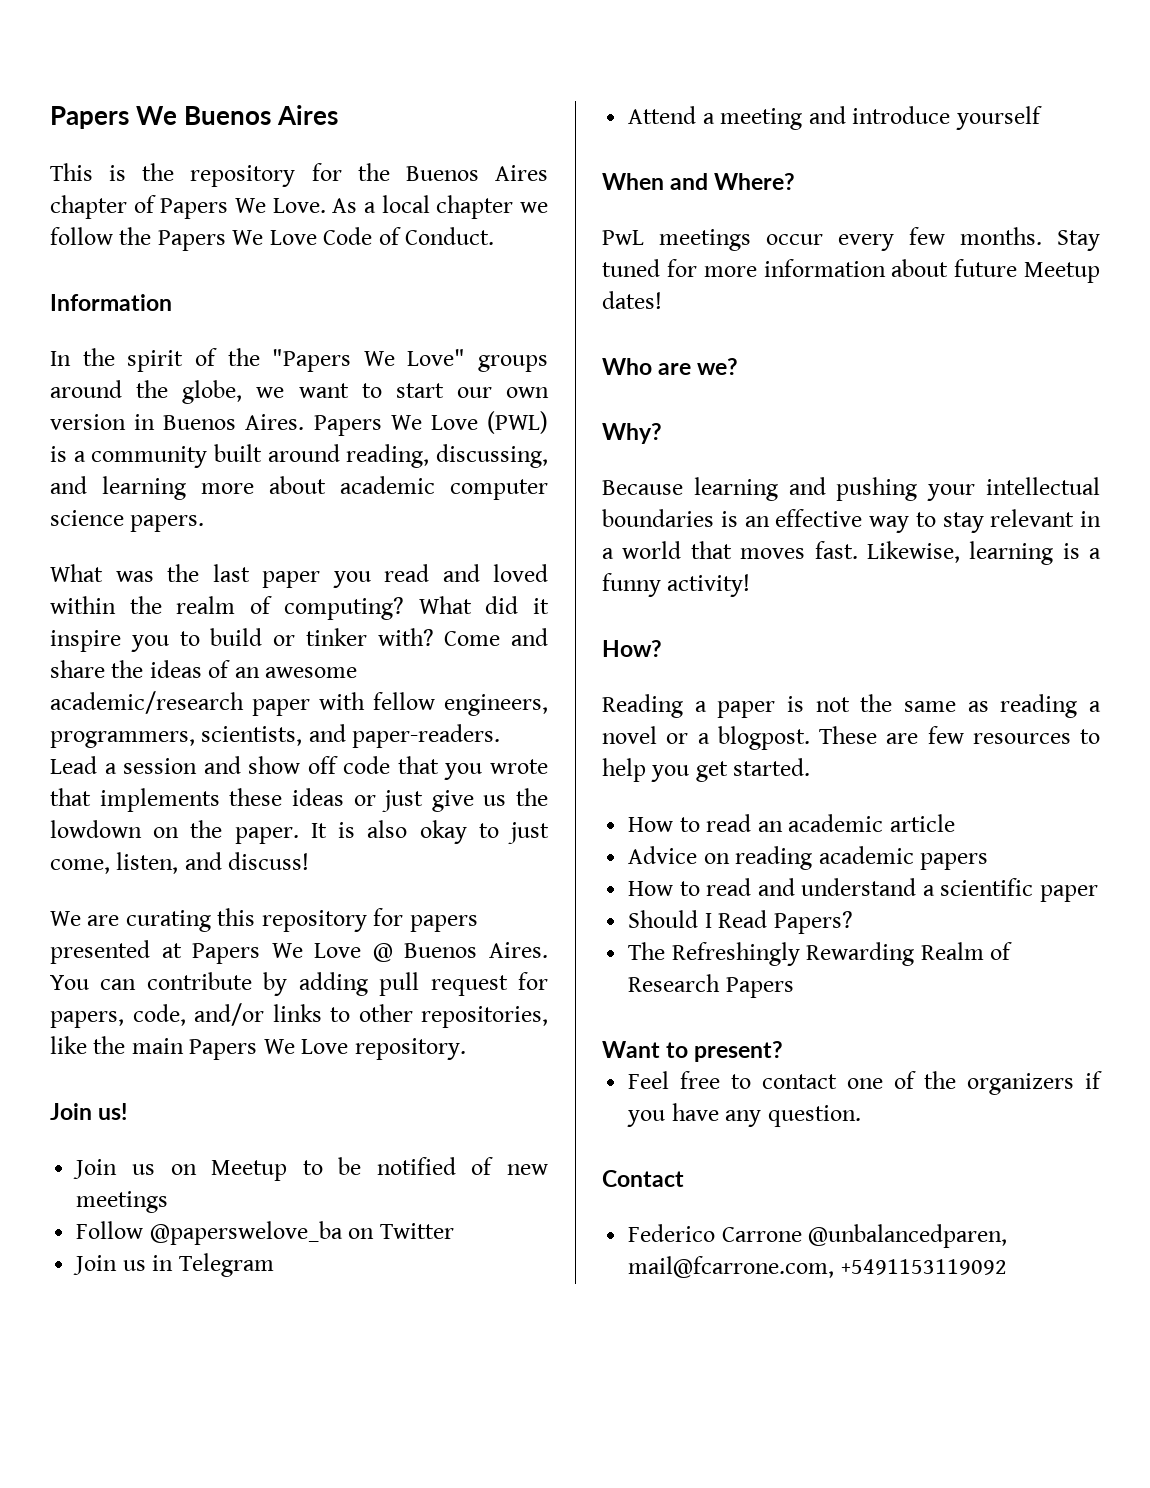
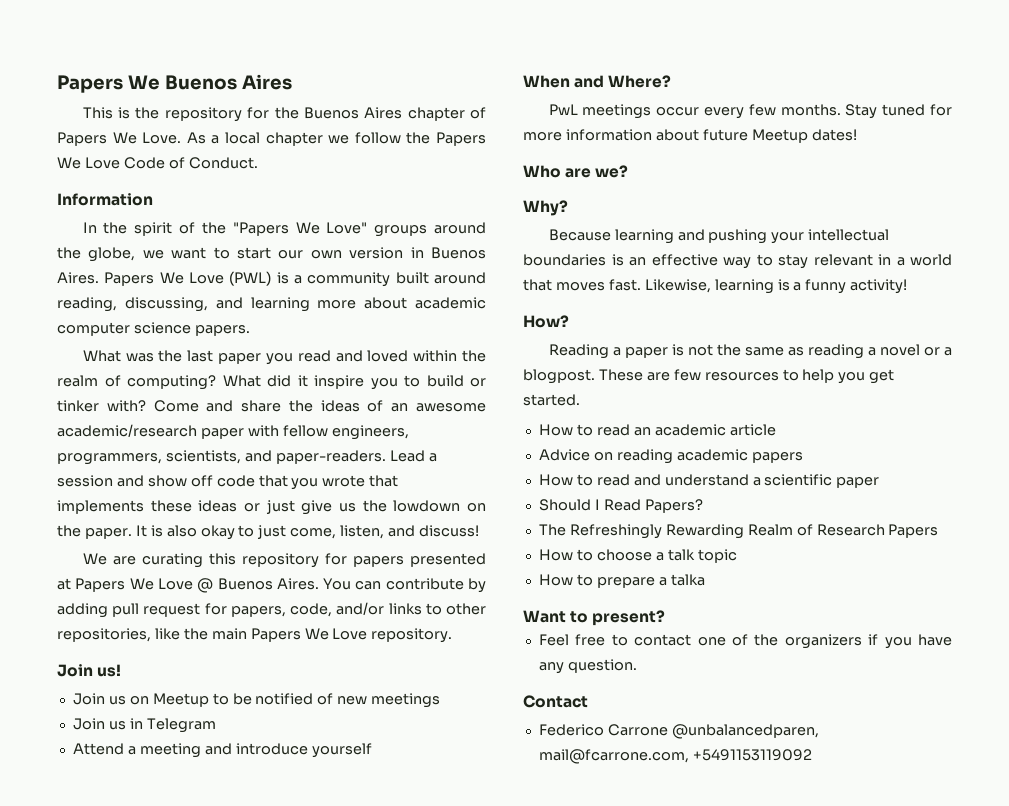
[76,1221,454,1245] // Follow @paperswelove_ba on Twitter -> (441, 700) none
(794, 987) none -> [538,549,737,563] [538,574,705,588] // How to choose a talk topic // How to prepare a talka

